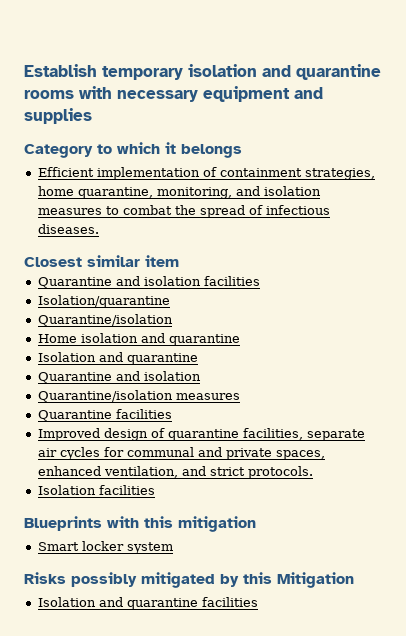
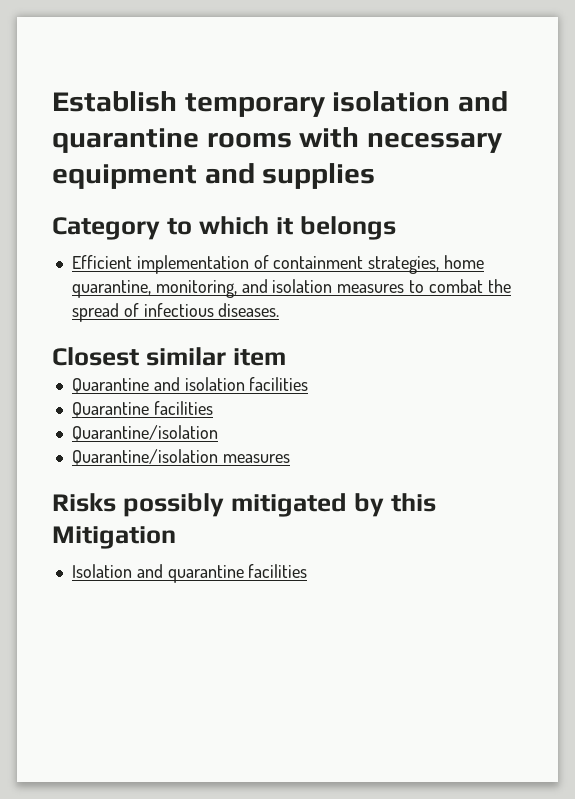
[37,295,170,308] Isolation/quarantine -> [71,401,213,417] Quarantine facilities
[37,333,240,346] [37,352,198,365] [37,371,201,383] [37,390,240,402] [37,409,172,421] [37,428,365,441] [37,447,325,460] [37,466,313,479] [37,485,155,495] [24,516,256,532] [37,541,173,554] Home isolation and quarantine // Isolation and quarantine // Quarantine and isolation // Quarantine/isolation measures // Quarantine facilities // Improved design of quarantine facilities, separate air cycles for communal and private spaces, enhanced ventilation, and strict protocols. // Isolation facilities // Blueprints with this mitigation // Smart locker system -> [71,449,290,465] Quarantine/isolation measures

